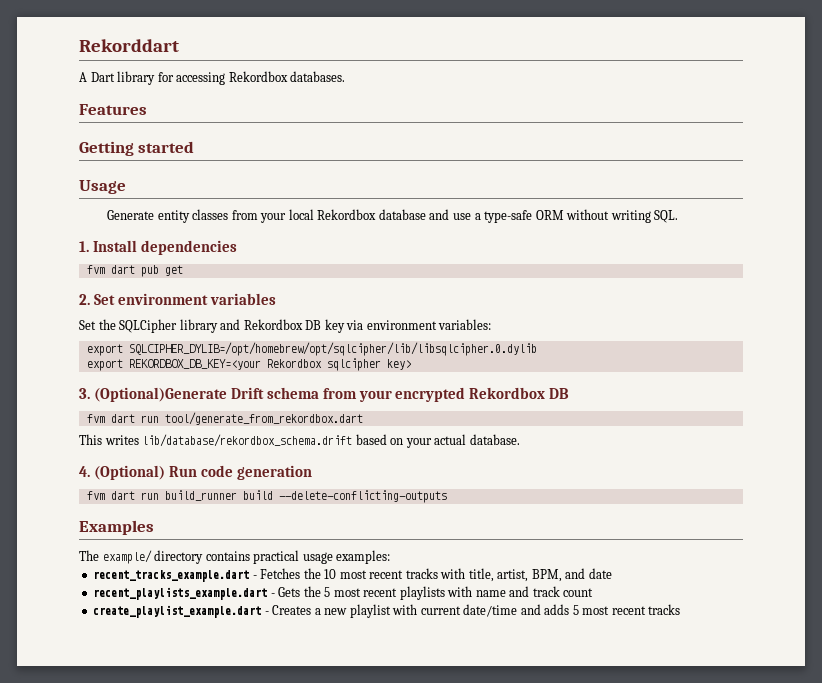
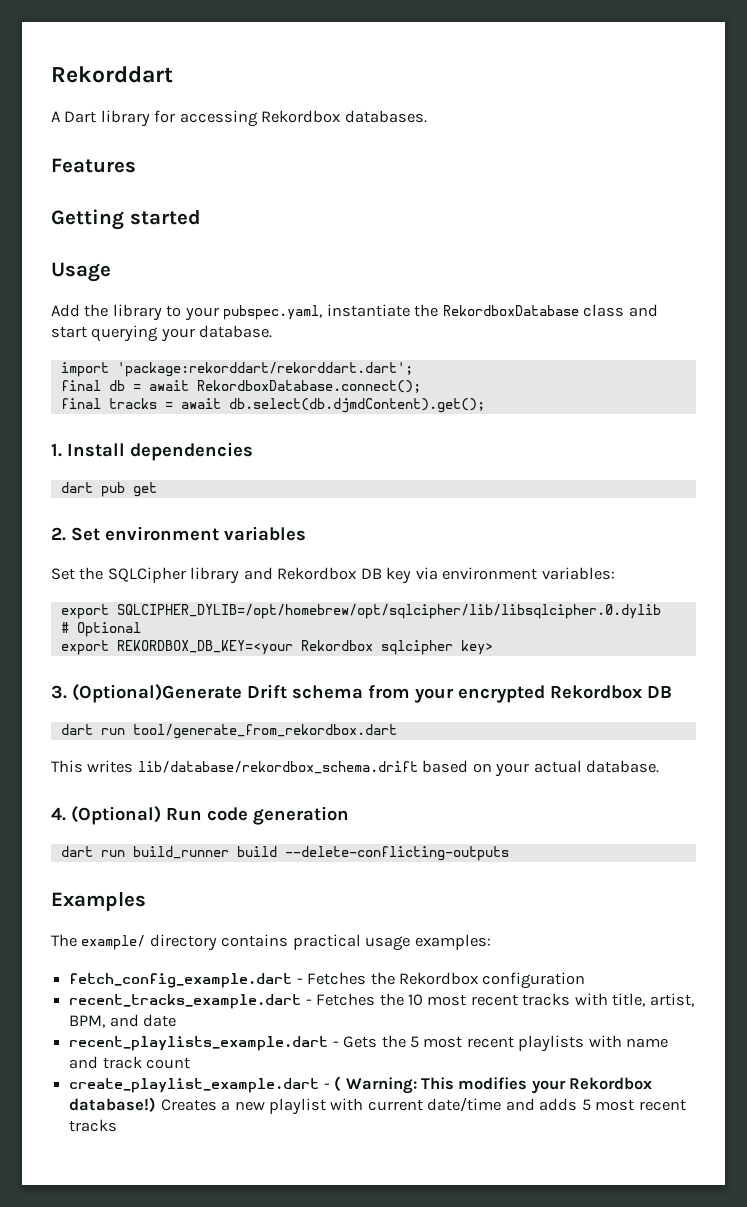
[107,209,679,223] Generate entity classes from your local Rekordbox database and use a type-safe ORM without writing SQL. -> [51,304,658,321] [51,325,273,342] [60,362,413,377] [60,380,421,393] [60,398,485,413] Add the library to your pubspec.yaml, instantiate the RekordboxDatabase class and start querying your database. // import 'package:rekorddart/rekorddart.dart'; // final db = await RekordboxDatabase.connect(); // final tracks = await db.select(db.djmdContent).get();
[86,265,105,274] fvm -> (253, 451) none
(537, 349) none -> [60,622,141,637] // # Optional
[86,414,105,423] fvm -> (672, 692) none
[86,491,105,500] fvm -> (349, 815) none
(391, 557) none -> [69,972,586,989] // fetch_config_example.dart - Fetches the Rekordbox configuration
(269, 613) none -> [334,1076,653,1094] [69,1097,157,1112] ( Warning: This modifies your Rekordbox database!)

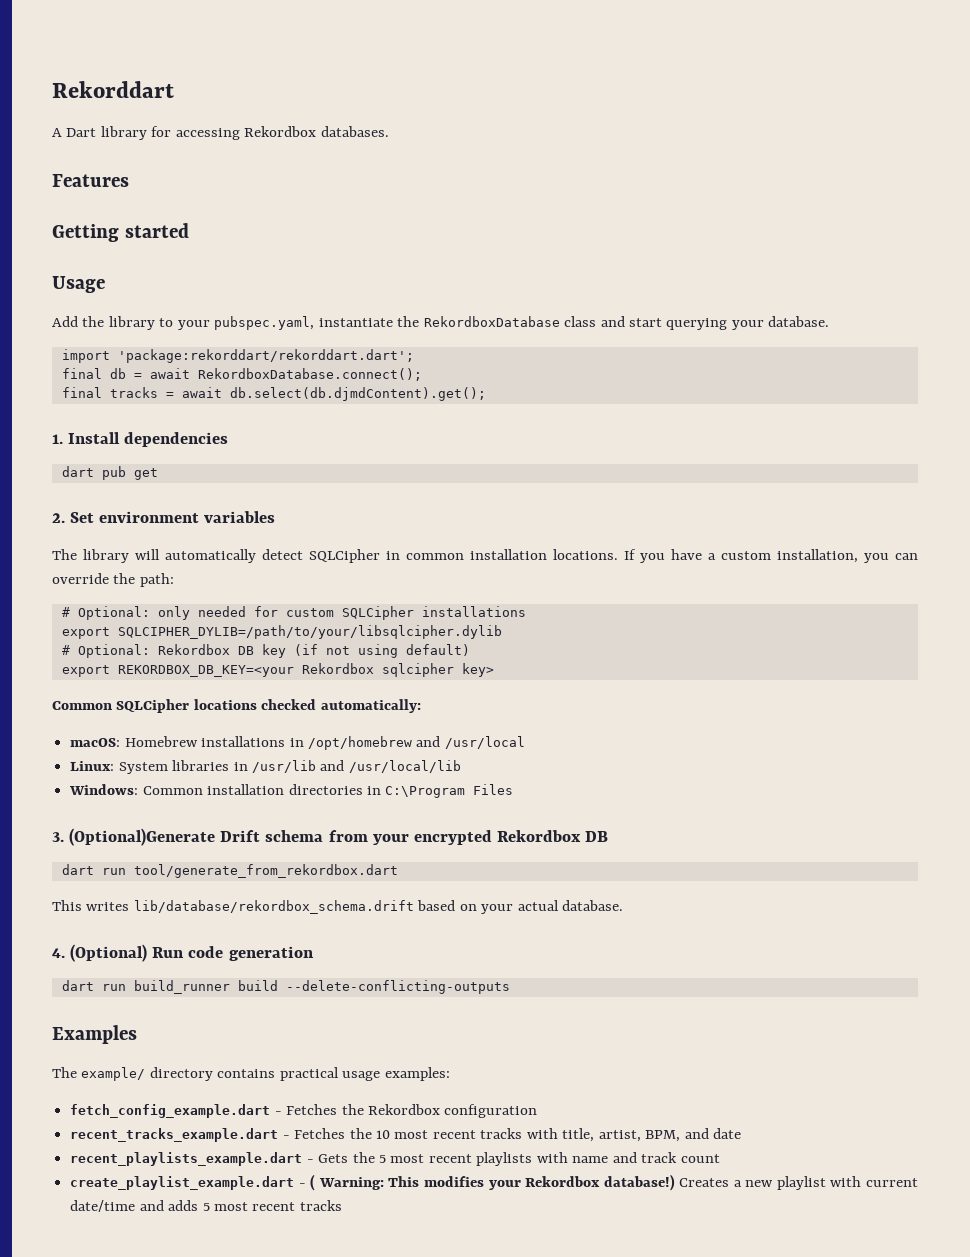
[51,567,615,584] [60,604,661,619] [60,622,141,637] Set the SQLCipher library and Rekordbox DB key via environment variables: // export SQLCIPHER_DYLIB=/opt/homebrew/opt/sqlcipher/lib/libsqlcipher.0.dylib // # Optional -> [52,549,918,563] [52,573,174,587] [61,606,526,620] [61,625,502,639] [61,644,470,658] The library will automatically detect SQLCipher in common installation locations. If you have a custom installation, you can override the path: // # Optional: only needed for custom SQLCipher installations // export SQLCIPHER_DYLIB=/path/to/your/libsqlcipher.dylib // # Optional: Rekordbox DB key (if not using default)
(493, 647) none -> [52,699,421,713] [70,736,525,750] [70,760,461,774] [69,784,514,798] // Common SQLCipher locations checked automatically: // macOS: Homebrew installations in /opt/homebrew and /usr/local // Linux: System libraries in /usr/lib and /usr/local/lib // Windows: Common installation directories in C:\Program Files

